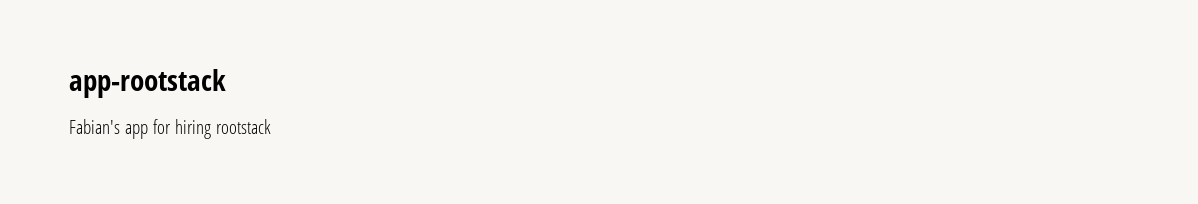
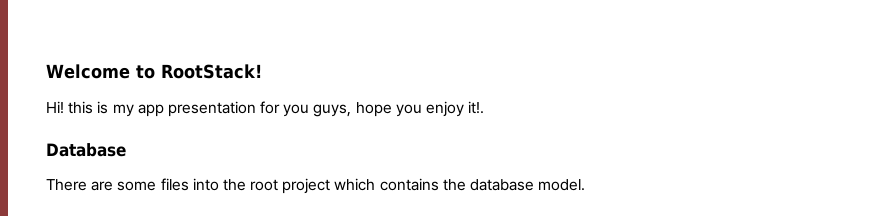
[69,69,226,98] [69,119,271,139] app-rootstack // Fabian's app for hiring rootstack -> [46,64,262,79] [46,101,485,117] [46,143,126,157] [46,178,586,194] Welcome to RootStack! // Hi! this is my app presentation for you guys, hope you enjoy it!. // Database // There are some files into the root project which contains the database model.

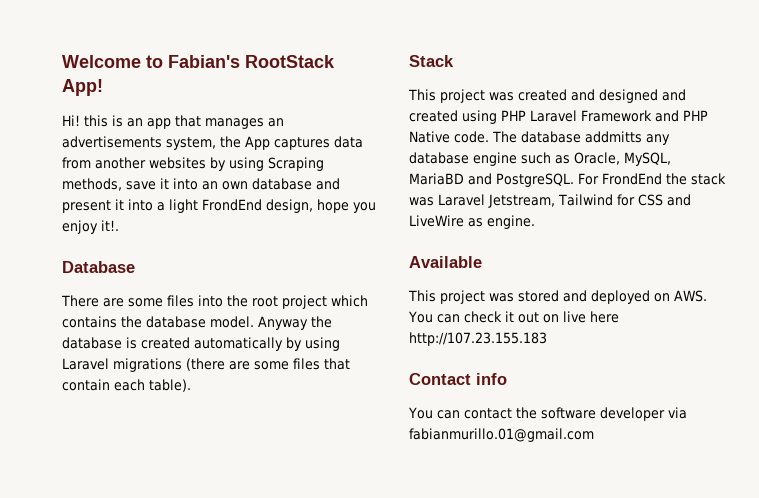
[161,64,262,79] RootStack! -> [168,55,335,68] [62,79,103,96] Fabian's RootStack App!
[112,101,352,117] my app presentation for you guys, -> [127,115,284,129] [62,136,363,150] [62,157,324,171] [62,178,340,191] [62,199,313,213] an app that manages an advertisements system, the App captures data from another websites by using Scraping methods, save it into an own database and present it into a light FrondEnd design,
(586, 185) none -> [258,316,332,330] [62,337,340,351] [62,358,350,372] [62,379,191,392] [409,55,454,67] [408,89,686,103] [409,110,708,124] [409,131,670,145] [409,152,671,166] [409,173,726,187] [409,194,691,208] [409,215,535,229] [409,256,482,268] [408,290,707,304] [408,311,619,323] [409,332,547,346] [409,373,507,385] [408,407,687,421] [409,428,594,442] Anyway the database is created automatically by using Laravel migrations (there are some files that contain each table). // Stack // This project was created and designed and created using PHP Laravel Framework and PHP Native code. The database addmitts any database engine such as Oracle, MySQL, MariaBD and PostgreSQL. For FrondEnd the stack was Laravel Jetstream, Tailwind for CSS and LiveWire as engine. // Available // This project was stored and deployed on AWS. You can check it out on live here http://107.23.155.183 // Contact info // You can contact the software developer via fabianmurillo.01@gmail.com

